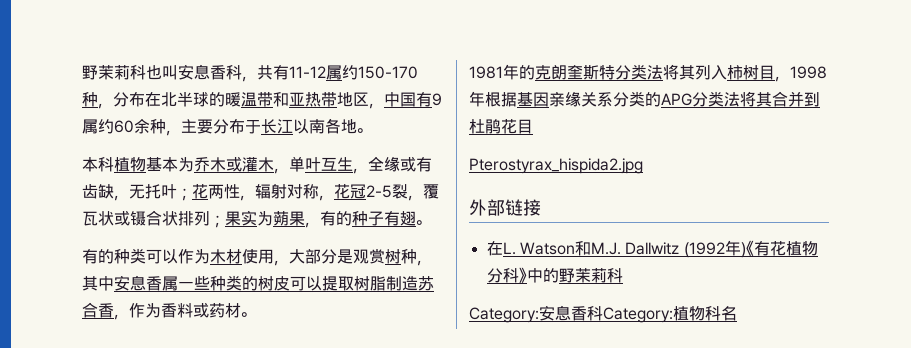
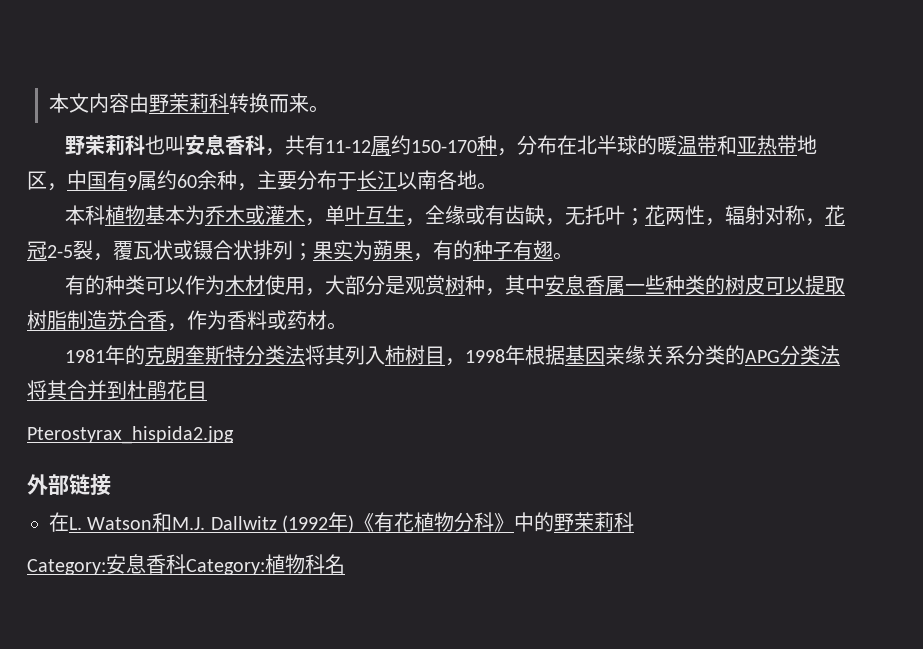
(82, 72) none -> [49,93,330,113] 本文内容由野茉莉科转换而来。 //

